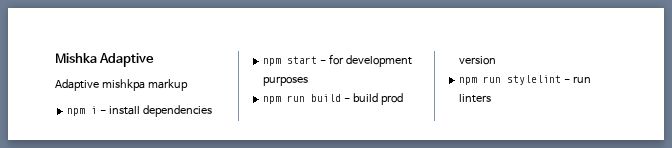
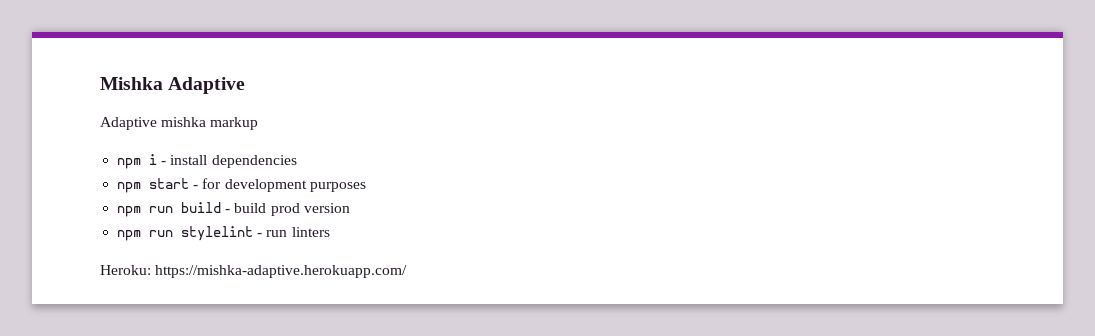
[101,79,145,91] mishkpa -> [161,117,207,127] mishka
(492, 98) none -> [100,265,408,278] // Heroku: https://mishka-adaptive.herokuapp.com/

